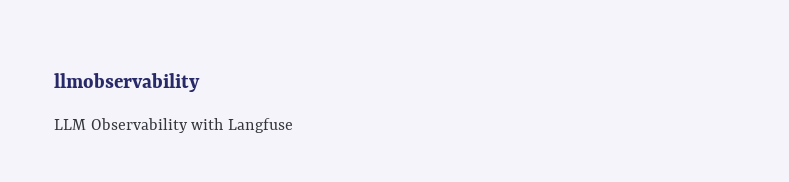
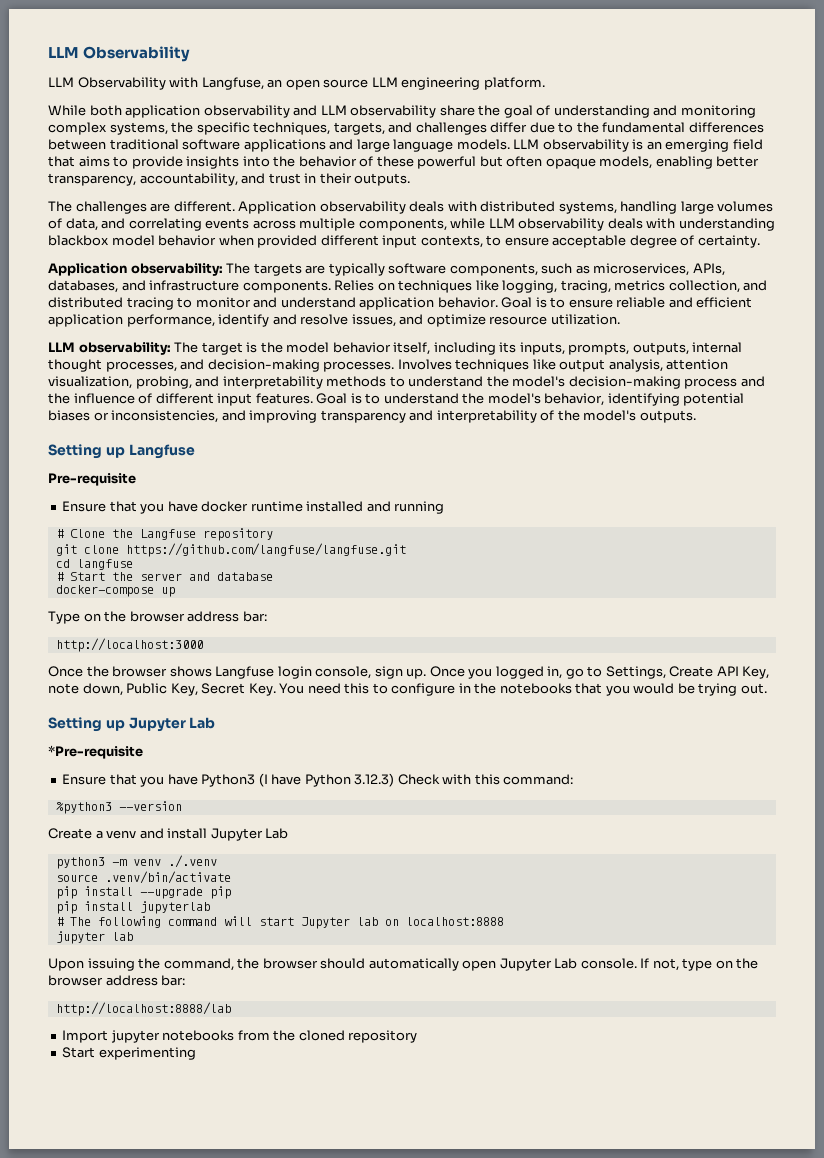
[54,73,200,92] llmobservability -> [48,46,191,62] LLM Observability
[228,118,294,133] Langfuse -> [201,77,545,90] [48,105,756,118] [48,122,764,135] [48,139,763,152] [48,156,760,169] [48,173,411,186] [48,201,774,214] [48,218,775,231] [48,235,760,248] [48,263,725,276] [48,280,768,293] [48,297,753,310] [48,314,620,327] [48,342,743,355] [48,359,729,372] [48,376,765,389] [48,393,745,406] [48,410,696,423] [48,444,195,459] [48,473,136,486] [62,501,445,514] [55,528,273,541] [55,543,406,557] [55,559,133,570] [55,572,273,581] [55,585,175,597] [48,611,267,624] [55,638,203,652] [48,666,770,679] [48,683,767,696] [48,717,216,732] [48,745,143,759] [62,773,574,787] [55,801,182,814] [48,828,289,841] [55,855,217,869] [55,871,231,884] [55,886,231,899] [55,901,210,914] [55,916,504,929] [55,931,133,944] [48,958,759,971] [48,975,186,986] [55,1002,231,1016] [62,1030,418,1043] [62,1047,196,1060] Langfuse, an open source LLM engineering platform. // While both application observability and LLM observability share the goal of understanding and monitoring complex systems, the specific techniques, targets, and challenges differ due to the fundamental differences between traditional software applications and large language models. LLM observability is an emerging field that aims to provide insights into the behavior of these powerful but often opaque models, enabling better transparency, accountability, and trust in their outputs. // The challenges are different. Application observability deals with distributed systems, handling large volumes of data, and correlating events across multiple components, while LLM observability deals with understanding blackbox model behavior when provided different input contexts, to ensure acceptable degree of certainty. // Application observability: The targets are typically software components, such as microservices, APIs, databases, and infrastructure components. Relies on techniques like logging, tracing, metrics collection, and distributed tracing to monitor and understand application behavior. Goal is to ensure reliable and efficient application performance, identify and resolve issues, and optimize resource utilization. // LLM observability: The target is the model behavior itself, including its inputs, prompts, outputs, internal thought processes, and decision-making processes. Involves techniques like output analysis, attention visualization, probing, and interpretability methods to understand the model's decision-making process and the influence of different input features. Goal is to understand the model's behavior, identifying potential biases or inconsistencies, and improving transparency and interpretability of the model's outputs. // Setting up Langfuse // Pre-requisite // Ensure that you have docker runtime installed and running // # Clone the Langfuse repository // git clone https://github.com/langfuse/langfuse.git // cd langfuse // # Start the server and database // docker-compose up // Type on the browser address bar: // http://localhost:3000 // Once the browser shows Langfuse login console, sign up. Once you logged in, go to Settings, Create API Key, note down, Public Key, Secret Key. You need this to configure in the notebooks that you would be trying out. // Setting up Jupyter Lab // *Pre-requisite // Ensure that you have Python3 (I have Python 3.12.3) Check with this command: // %python3 --version // Create a venv and install Jupyter Lab // python3 -m venv ./.venv // source .venv/bin/activate // pip install --upgrade pip // pip install jupyterlab // # The following command will start Jupyter lab on localhost:8888 // jupyter lab // Upon issuing the command, the browser should automatically open Jupyter Lab console. If not, type on the browser address bar: // http://localhost:8888/lab // Import jupyter notebooks from the cloned repository // Start experimenting

